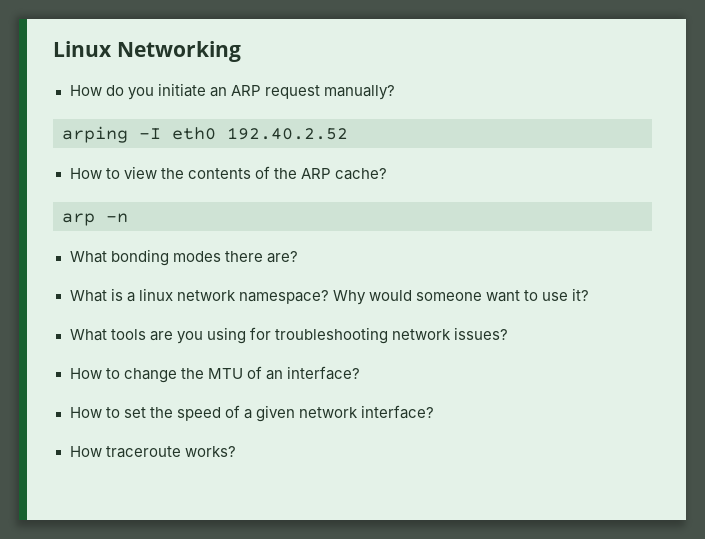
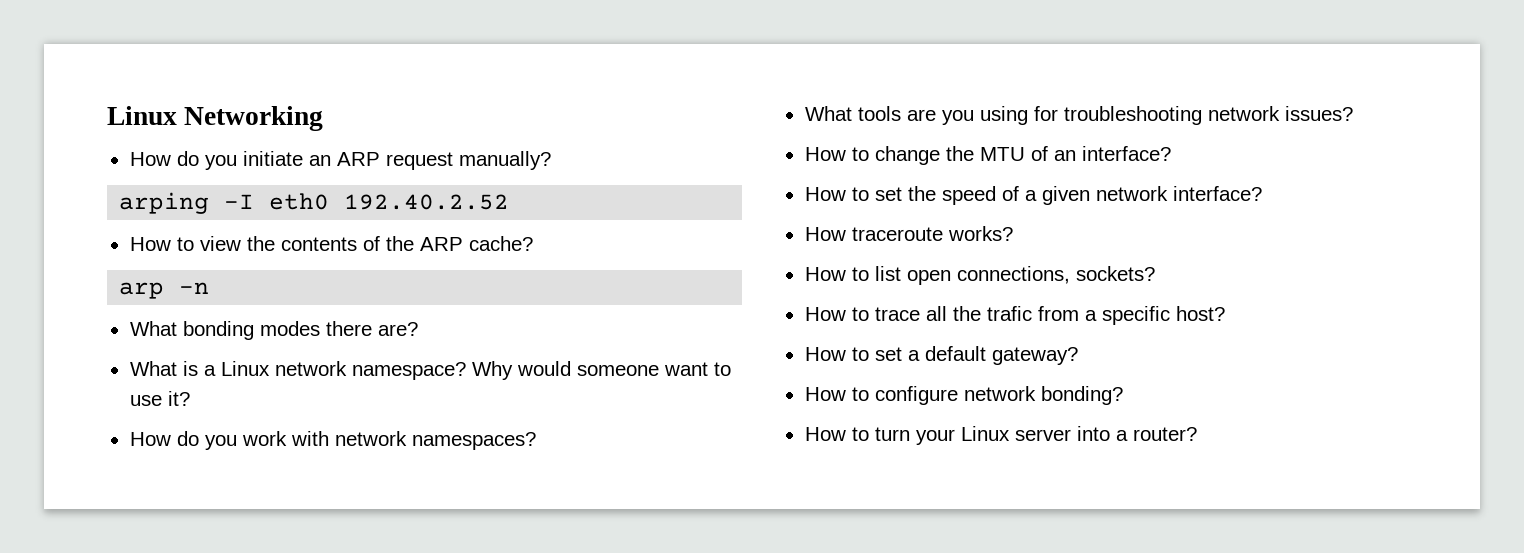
[138,288,173,301] linux -> [220,361,270,376] Linux
(590, 294) none -> [129,431,536,450] // How do you work with network namespaces?
(236, 451) none -> [804,266,1155,285] [804,306,1225,325] [804,346,1078,365] [804,386,1123,405] [804,426,1197,445] // How to list open connections, sockets? // How to trace all the trafic from a specific host? // How to set a default gateway? // How to configure network bonding? // How to turn your Linux server into a router?

